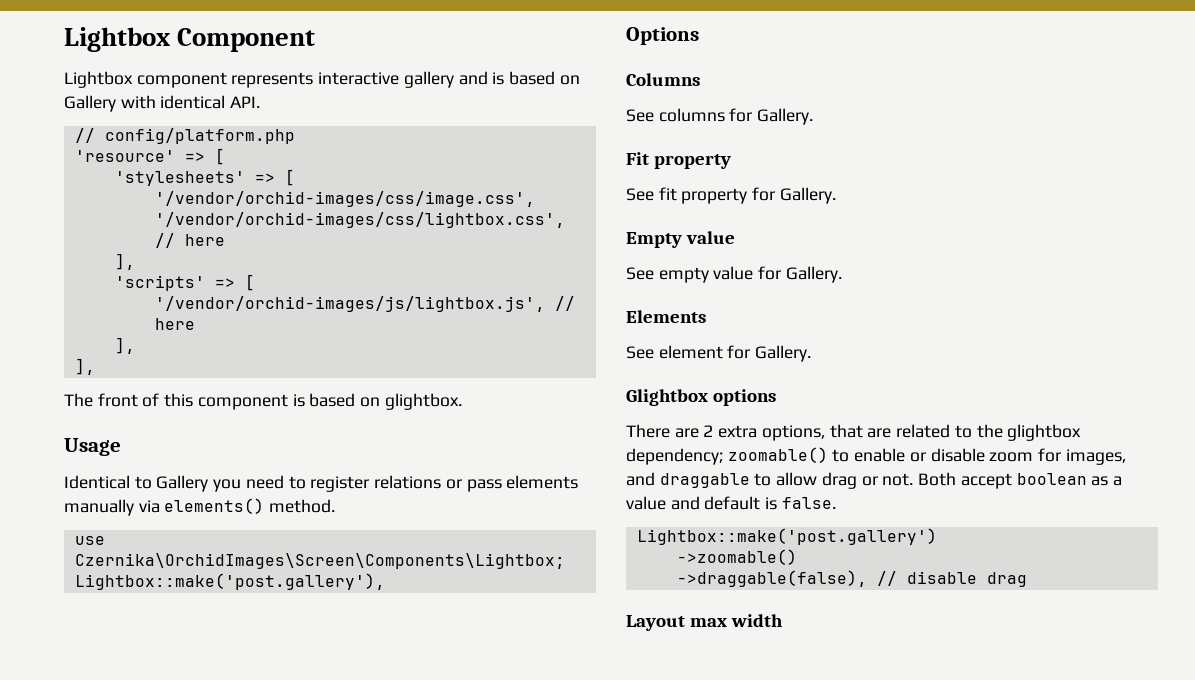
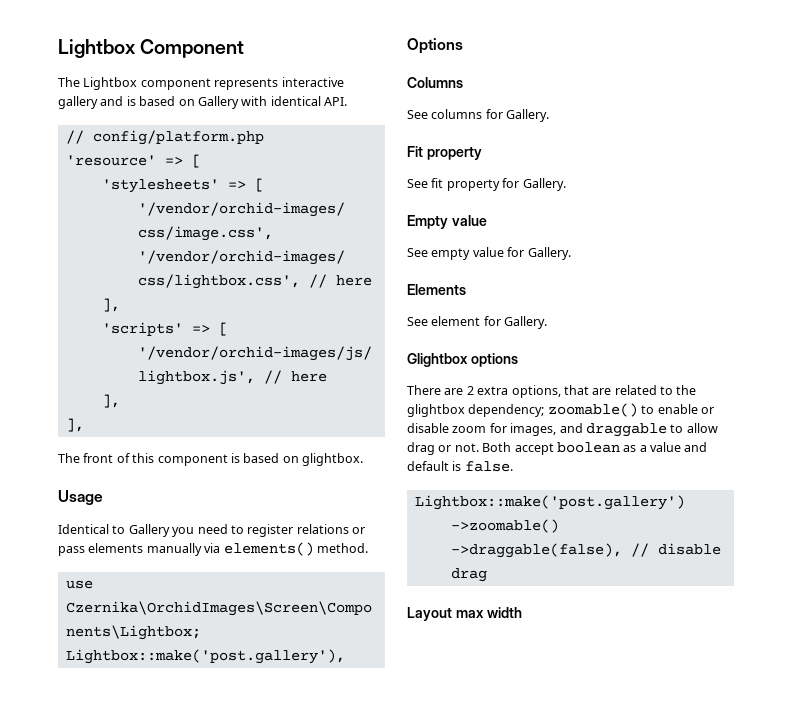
(316, 40) none -> [58,77,80,87] The

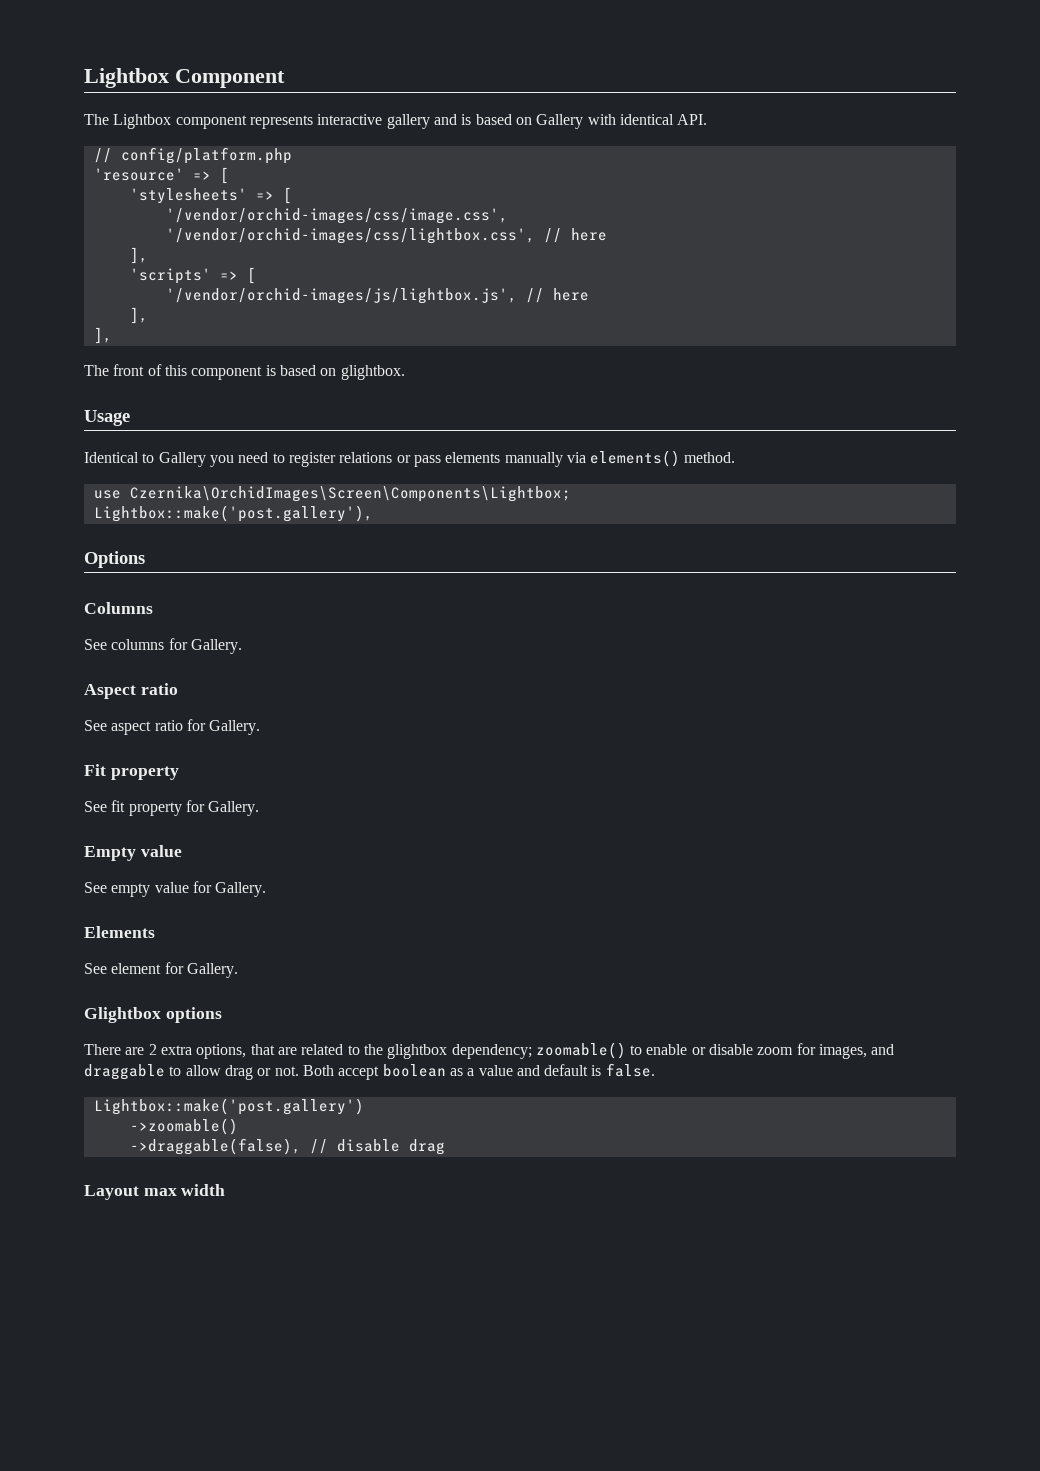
(550, 115) none -> [84,683,178,699] [84,719,261,735] // Aspect ratio // See aspect ratio for Gallery.

